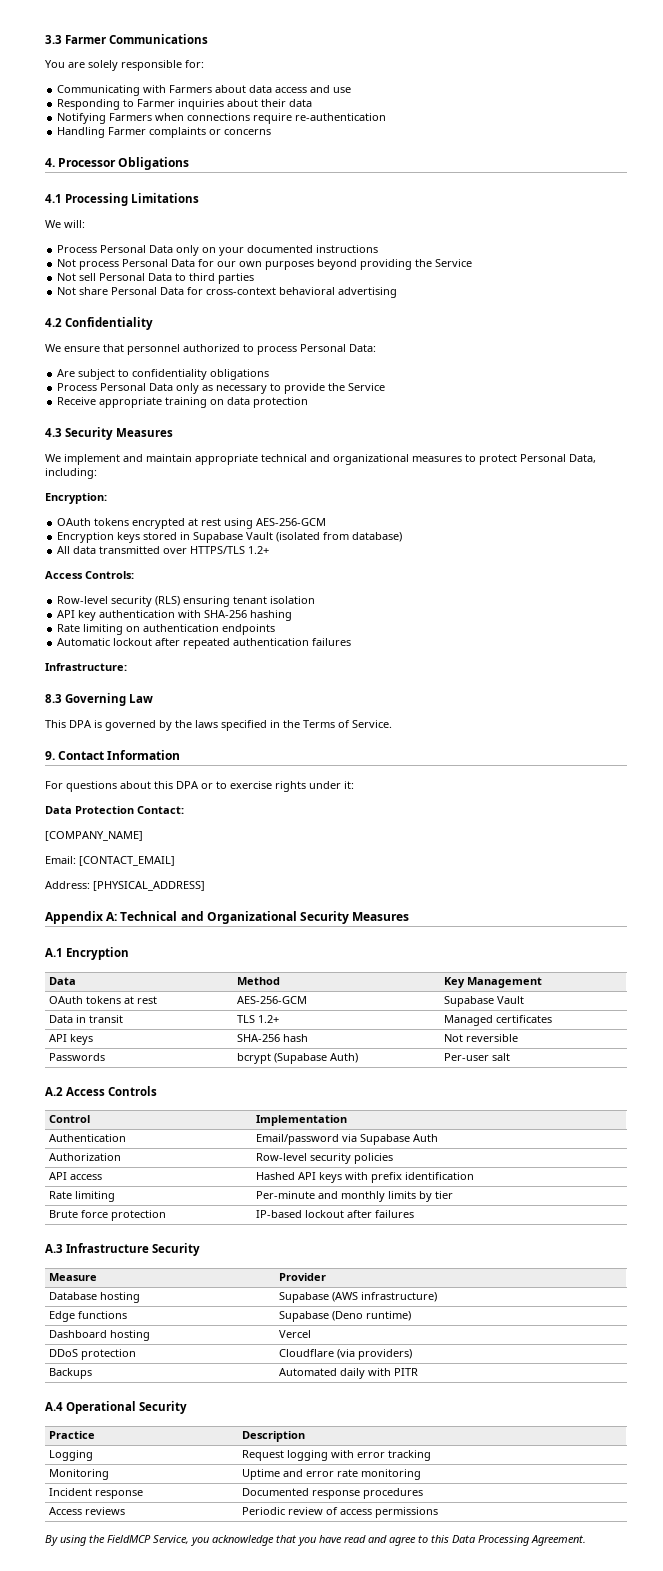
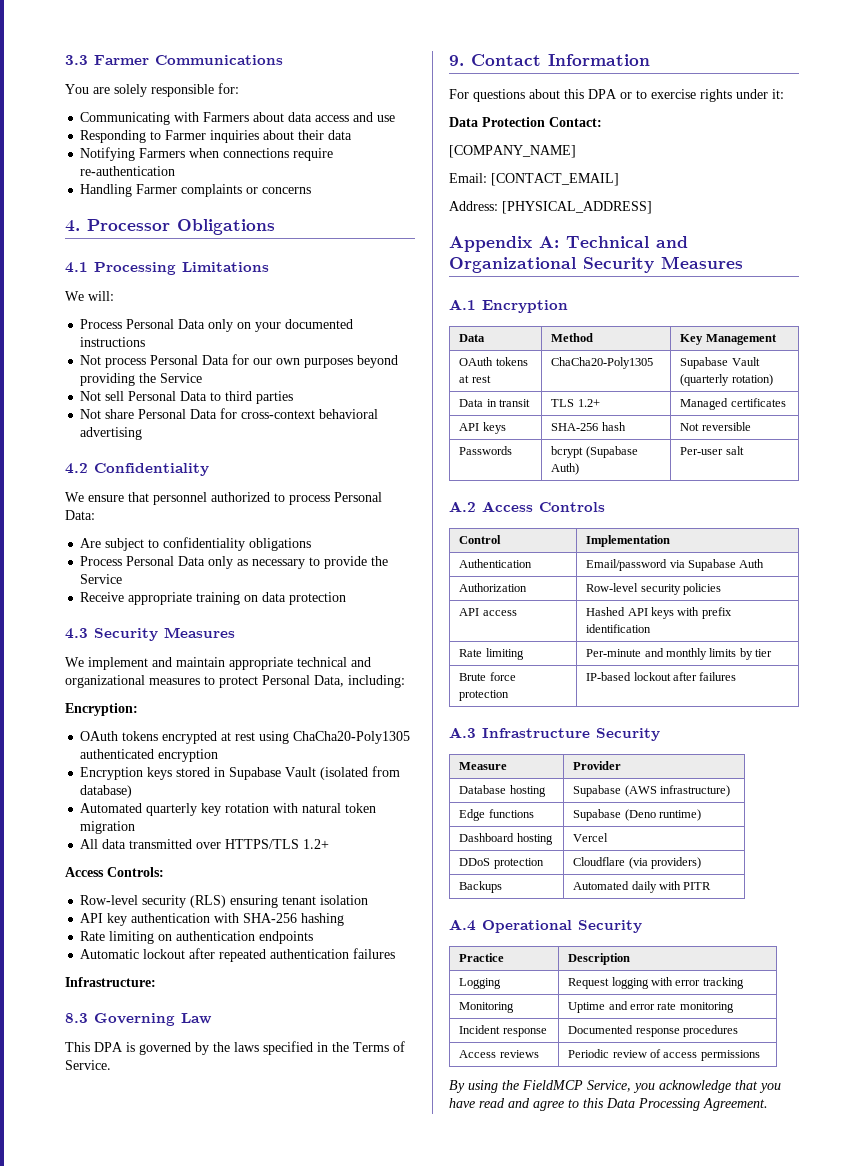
[256,518,327,526] AES-256-GCM -> [293,731,411,744] [80,749,219,762] ChaCha20-Poly1305 authenticated encryption
(403, 537) none -> [80,803,377,816] [80,821,136,834] // Automated quarterly key rotation with natural token migration
[237,996,308,1004] [444,996,525,1007] AES-256-GCM | Supabase Vault -> [551,357,654,369] [680,357,760,369] [680,374,773,386] ChaCha20-Poly1305 | Supabase Vault (quarterly rotation)

